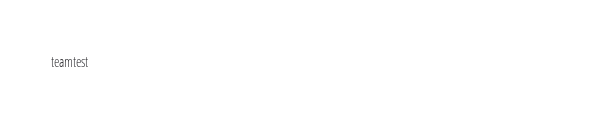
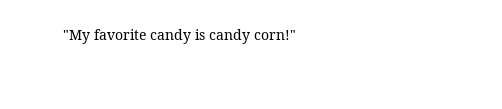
[51,57,88,67] teamtest -> [63,29,296,44] "My favorite candy is candy corn!"

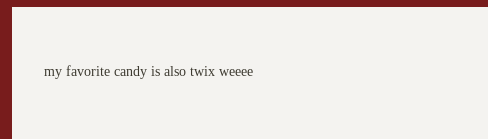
[63,30,90,44] "My -> [44,69,62,79] my
[209,29,296,44] candy corn!" -> [164,66,253,76] also twix weeee

